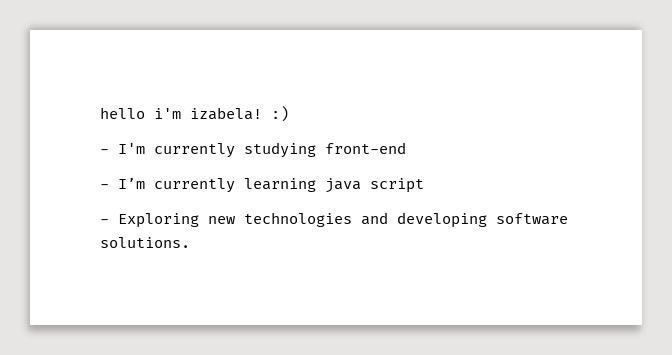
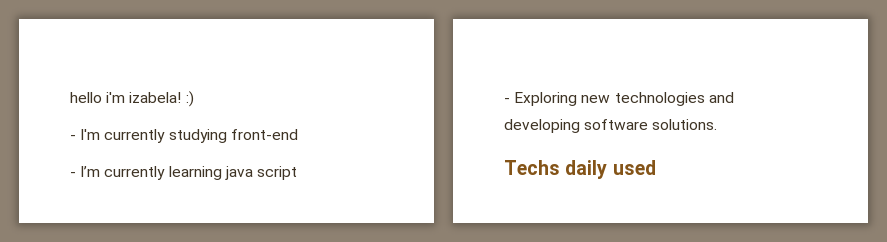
(190, 242) none -> [504,160,656,179] // Techs daily used

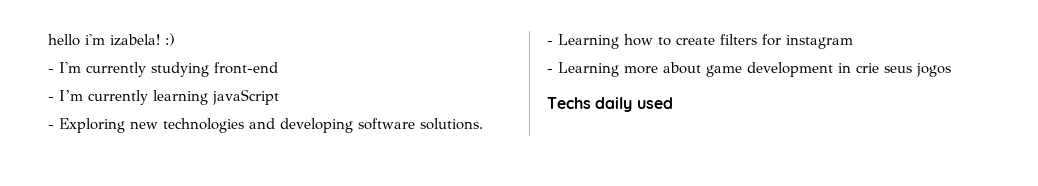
[224,166,297,180] java script -> [212,89,279,105] javaScript
(718, 124) none -> [547,34,853,49] [547,62,951,77] // - Learning how to create filters for instagram // - Learning more about game development in crie seus jogos

